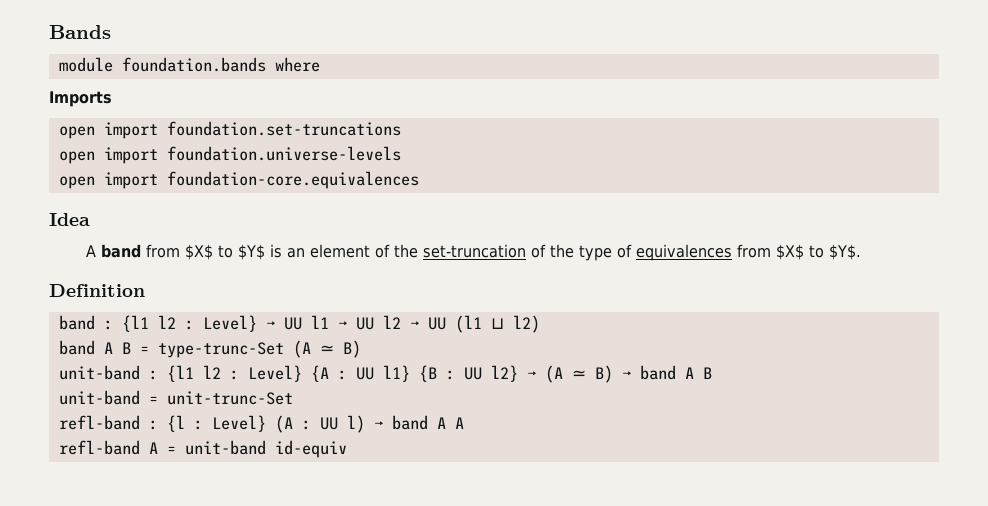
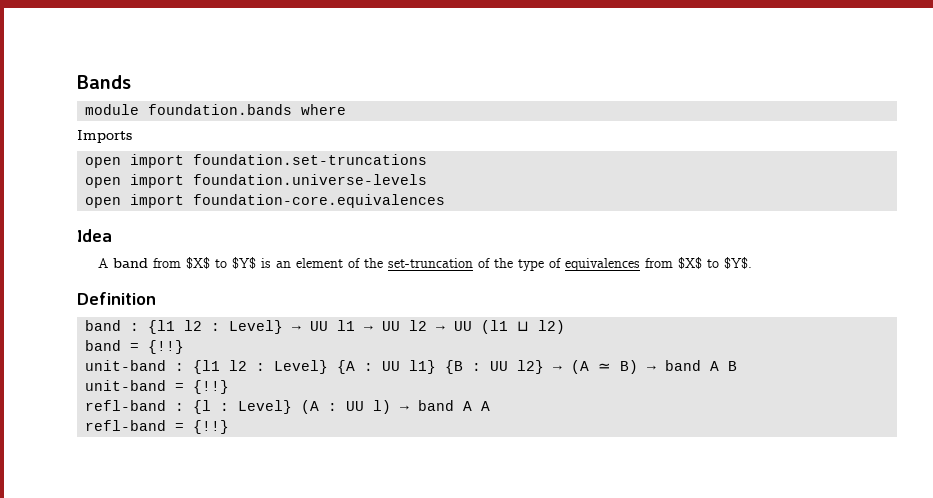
[103,340,361,358] A B = type-trunc-Set (A ≃ B) -> [130,340,185,354] = {!!}
[166,391,293,405] unit-trunc-Set -> [193,380,230,394] {!!}
[148,440,347,458] A = unit-band id-equiv -> [175,420,230,434] = {!!}

